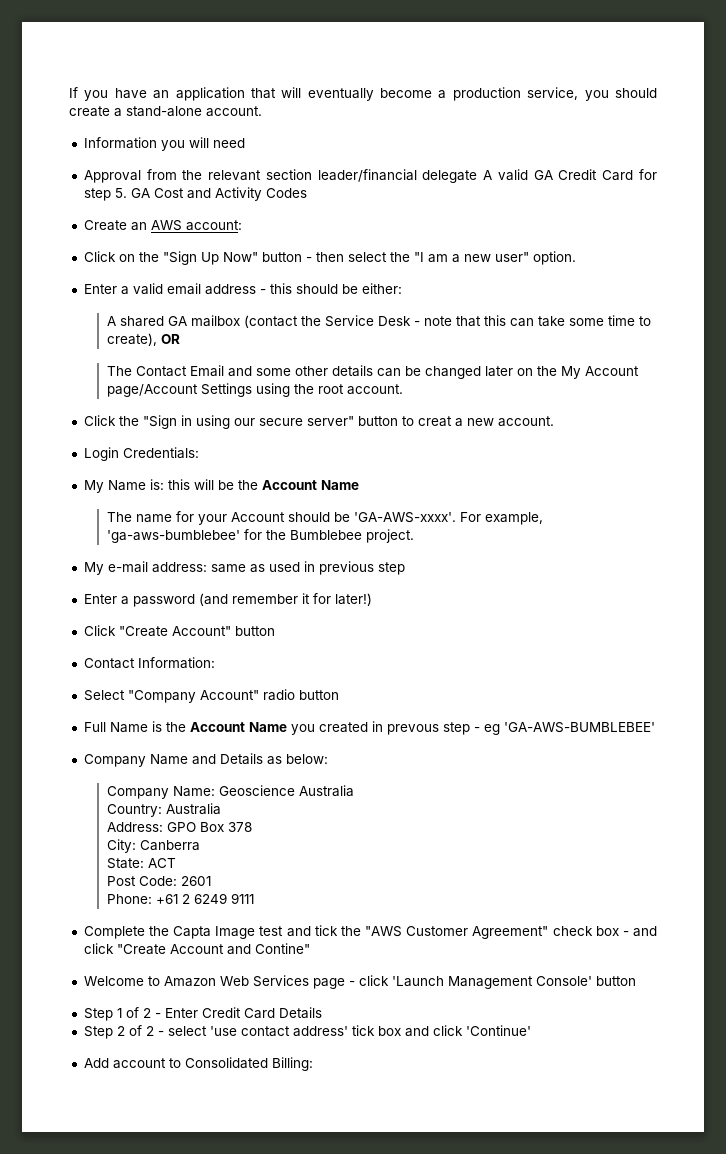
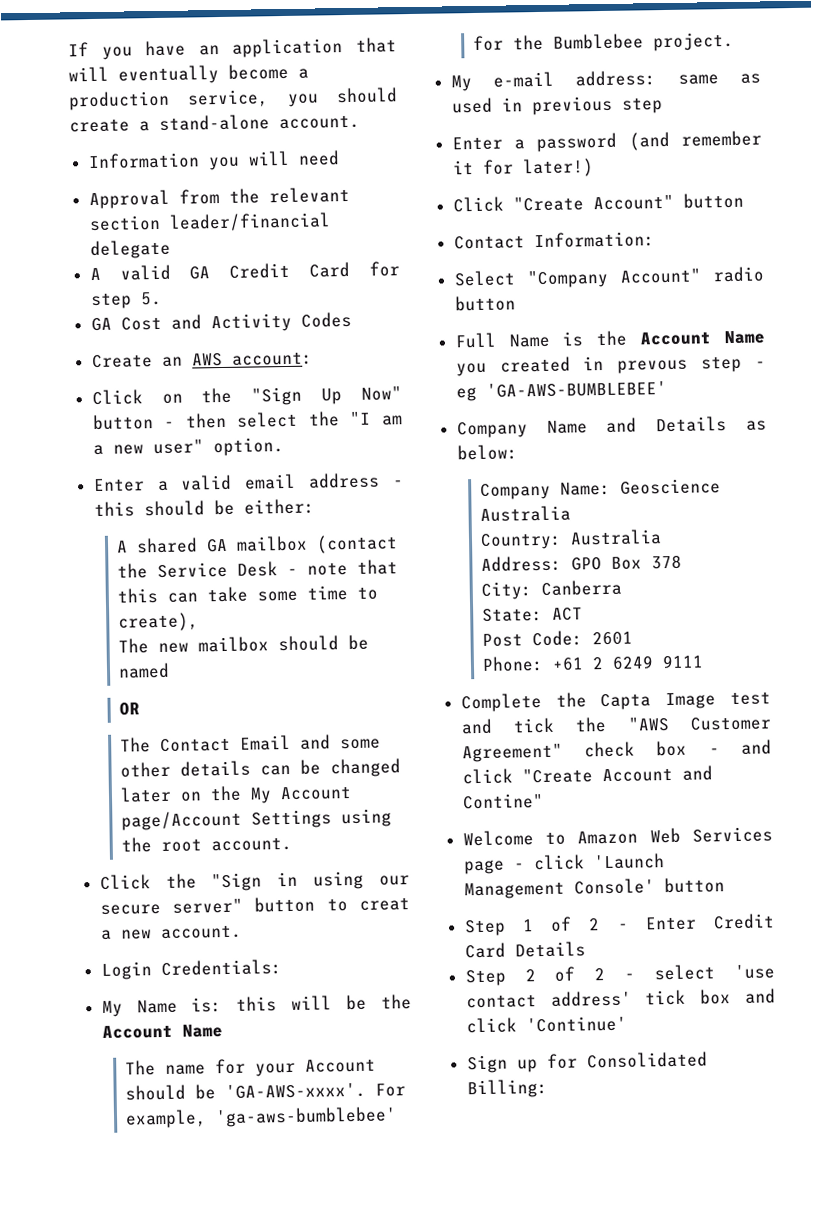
(478, 176) none -> (171, 249) //
(127, 193) none -> (162, 298) //
(157, 339) none -> [117,634,369,654] [117,662,170,679] // The new mailbox should be named //
[83,1058,181,1069] Add account to -> [466,1053,578,1074] Sign up for

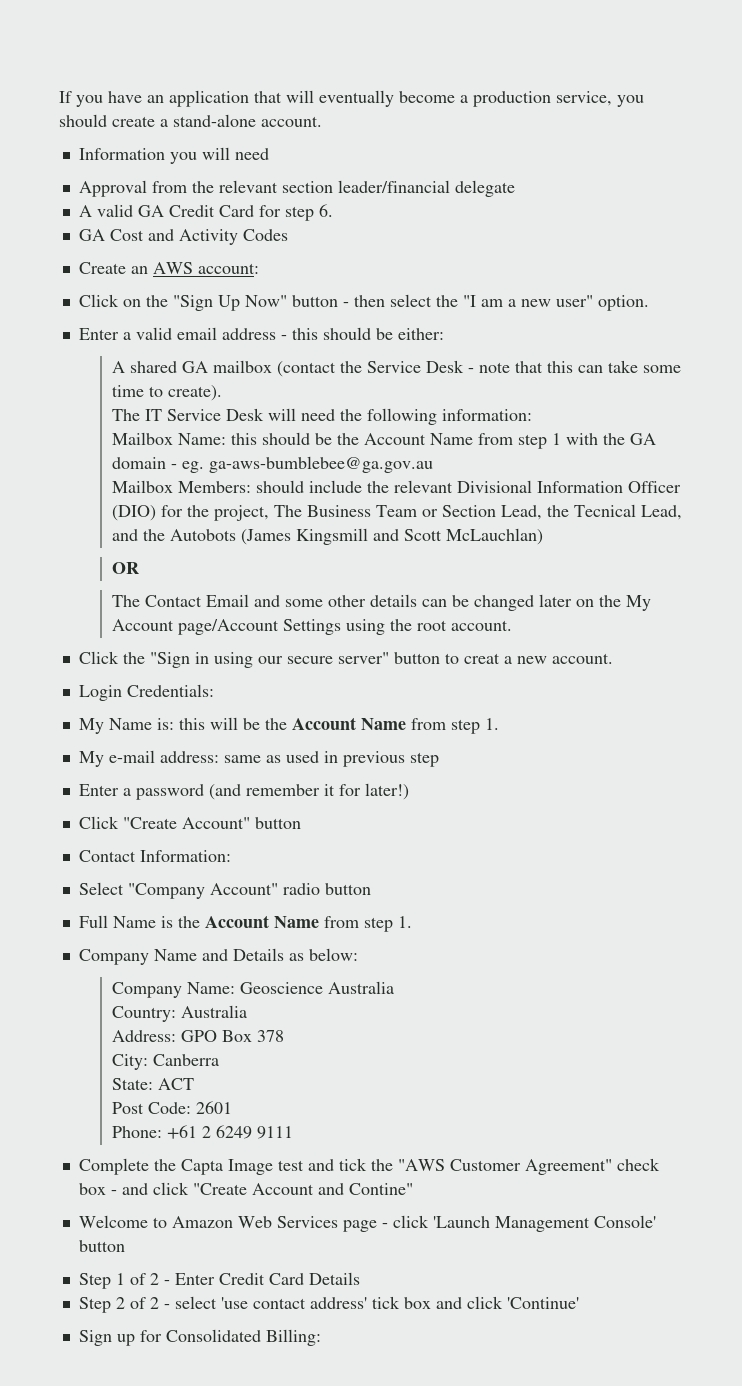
[140,291,162,306] 5. -> [318,204,333,217] 6.
[117,612,199,632] [117,634,369,654] [117,662,170,679] create), // The new mailbox should be named -> [168,385,223,401] [112,408,533,425] [112,432,657,449] [112,456,434,473] [112,480,682,493] [112,504,683,521] [112,528,544,545] create). // The IT Service Desk will need the following information: // Mailbox Name: this should be the Account Name from step 1 with the GA domain - eg. ga-aws-bumblebee@ga.gov.au // Mailbox Members: should include the relevant Divisional Information Officer (DIO) for the project, The Business Team or Section Lead, the Tecnical Lead, and the Autobots (James Kingsmill and Scott McLauchlan)
[124,1058,376,1077] [124,1082,406,1101] [124,1106,397,1129] [472,31,734,52] // The name for your Account should be 'GA-AWS-xxxx'. For example, 'ga-aws-bumblebee' for the Bumblebee project. -> [410,718,499,734] from step 1.
[455,355,766,377] [455,381,667,402] you created in prevous step - eg 'GA-AWS-BUMBLEBEE' -> [323,916,412,932] from step 1.

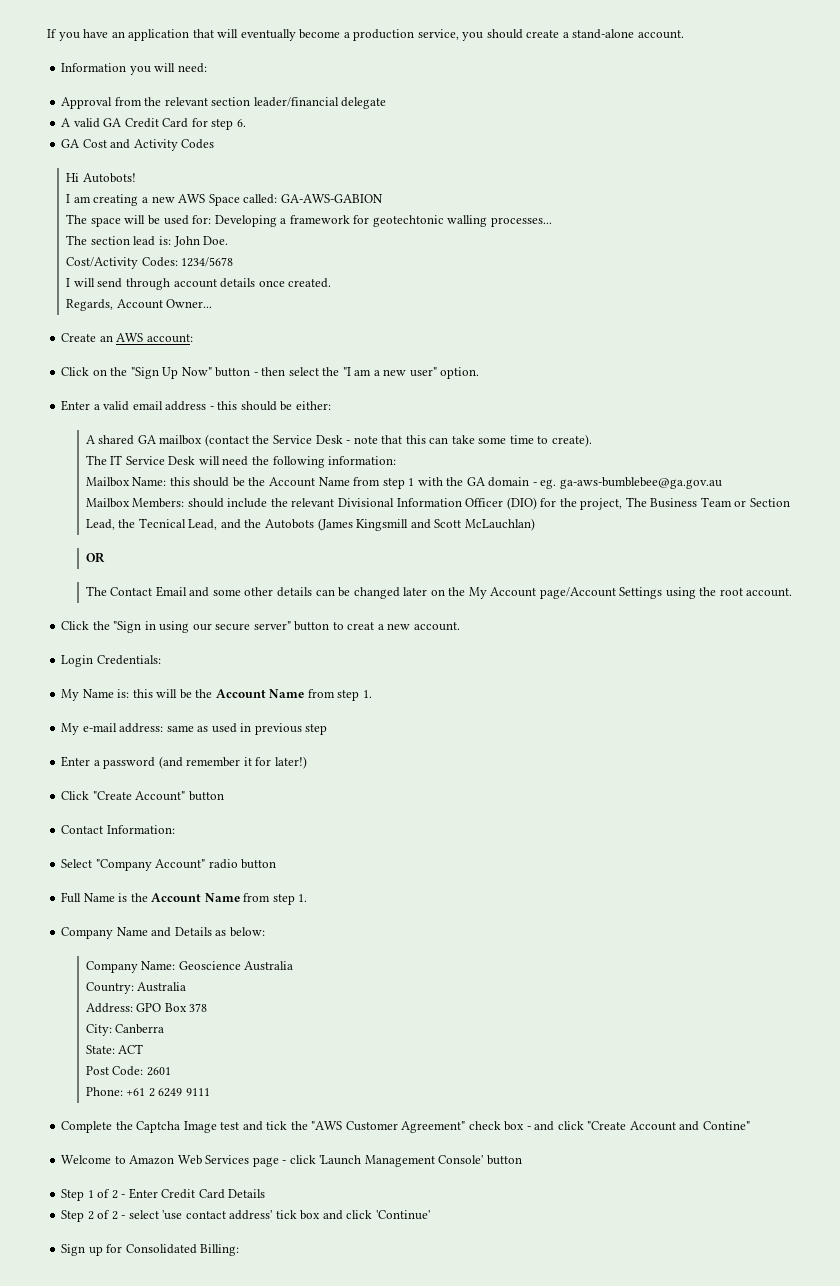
[234,148,269,160] need -> [177,63,207,73] need:
(288, 235) none -> [66,173,136,183] [66,194,383,206] [66,214,552,227] [66,235,229,247] [66,257,234,269] [66,278,332,290] [66,299,213,311] // Hi Autobots! // I am creating a new AWS Space called: GA-AWS-GABION // The space will be used for: Developing a framework for geotechtonic walling processes... // The section lead is: John Doe. // Cost/Activity Codes: 1234/5678 // I will send through account details once created. // Regards, Account Owner...
[180,1159,223,1175] Capta -> [136,1121,181,1133] Captcha

